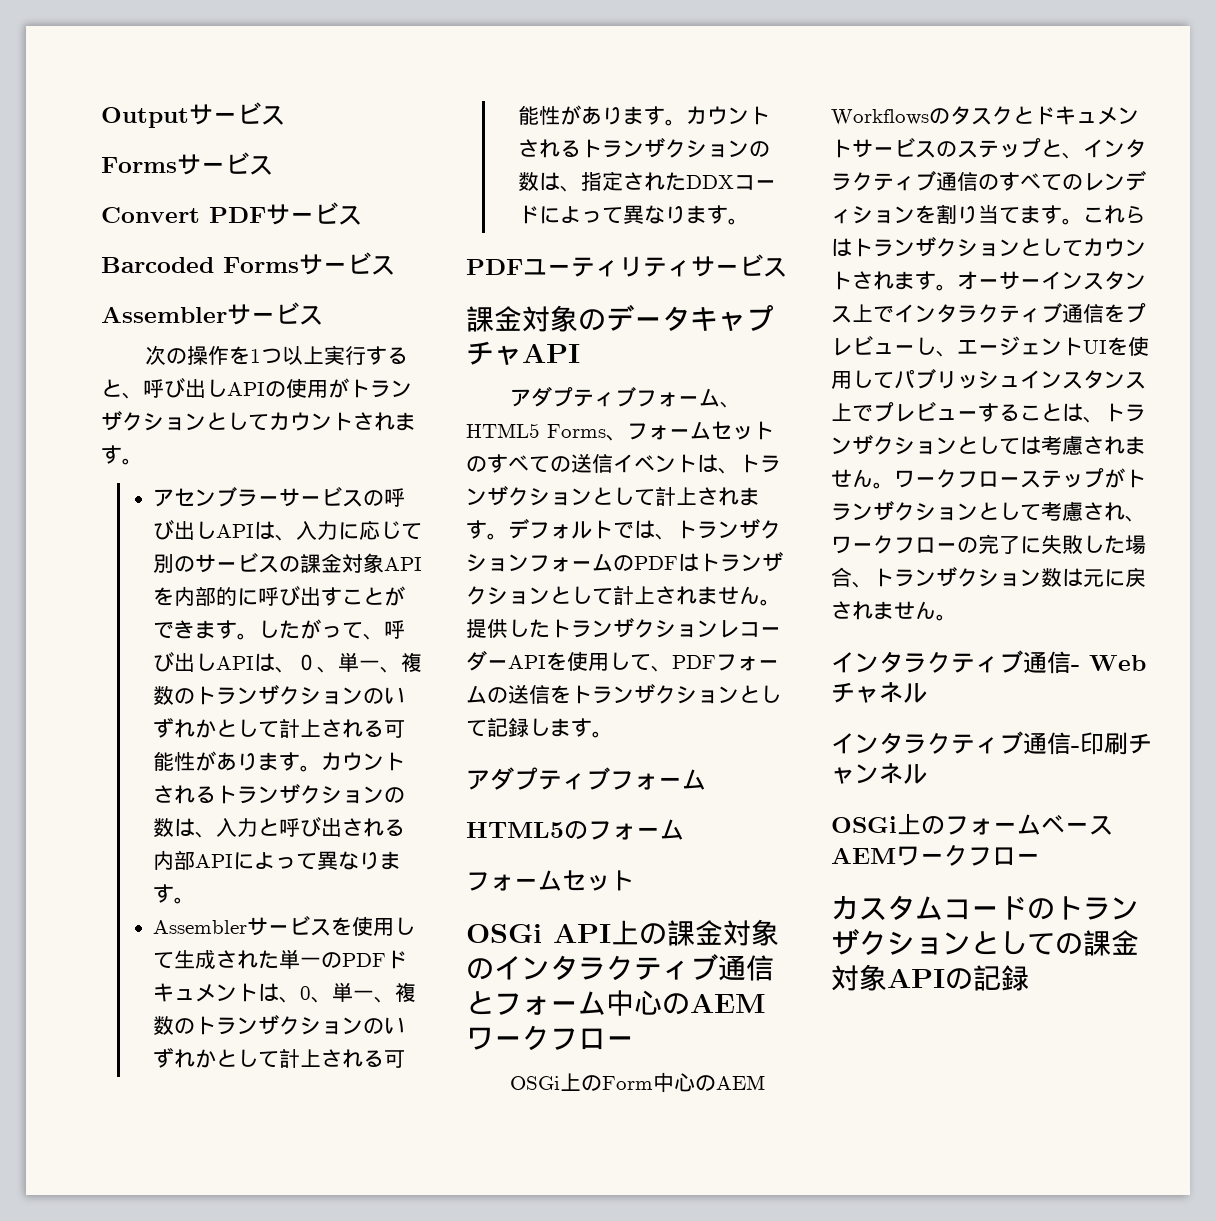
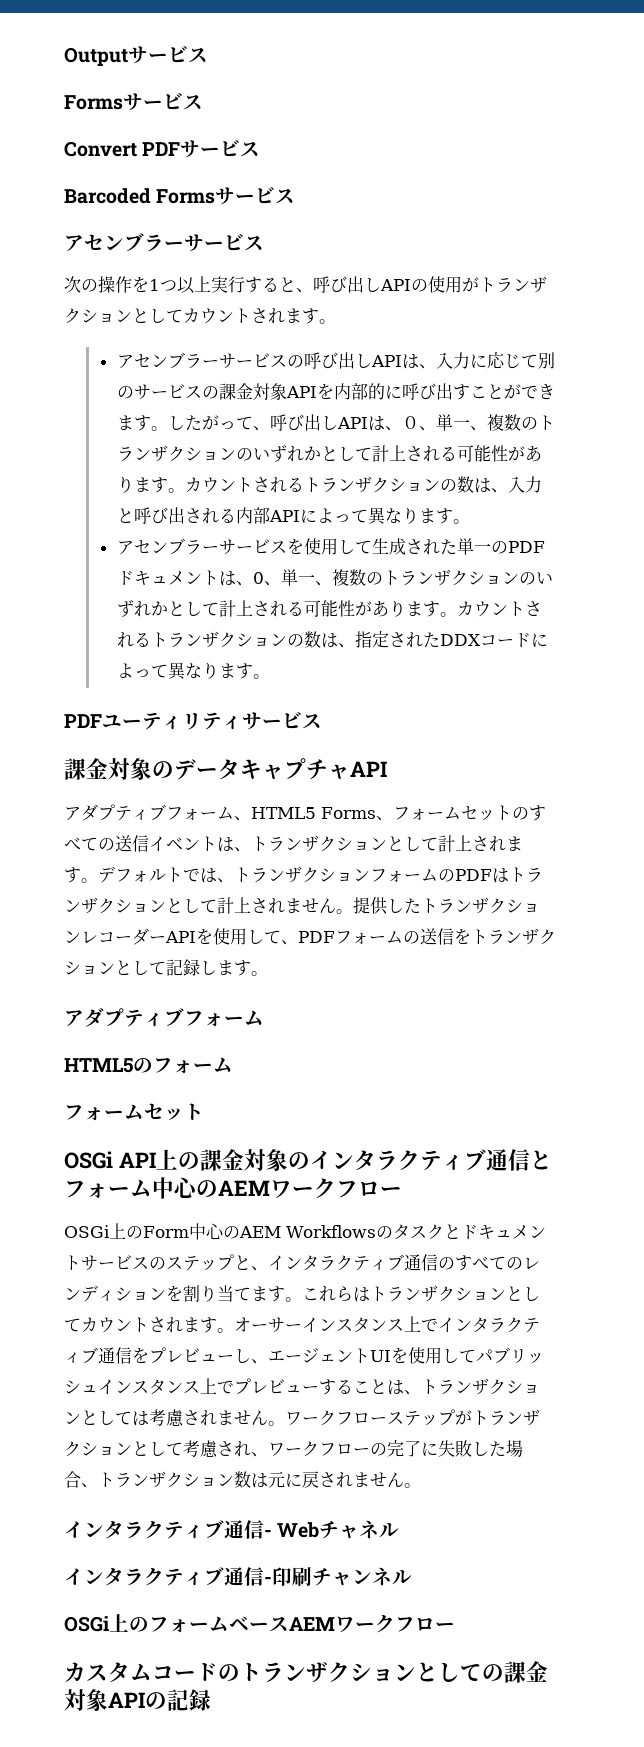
[101,306,227,323] Assembler -> [64,233,184,252] アセンブラー
[153,920,248,934] Assembler -> [116,538,219,555] アセンブラー

